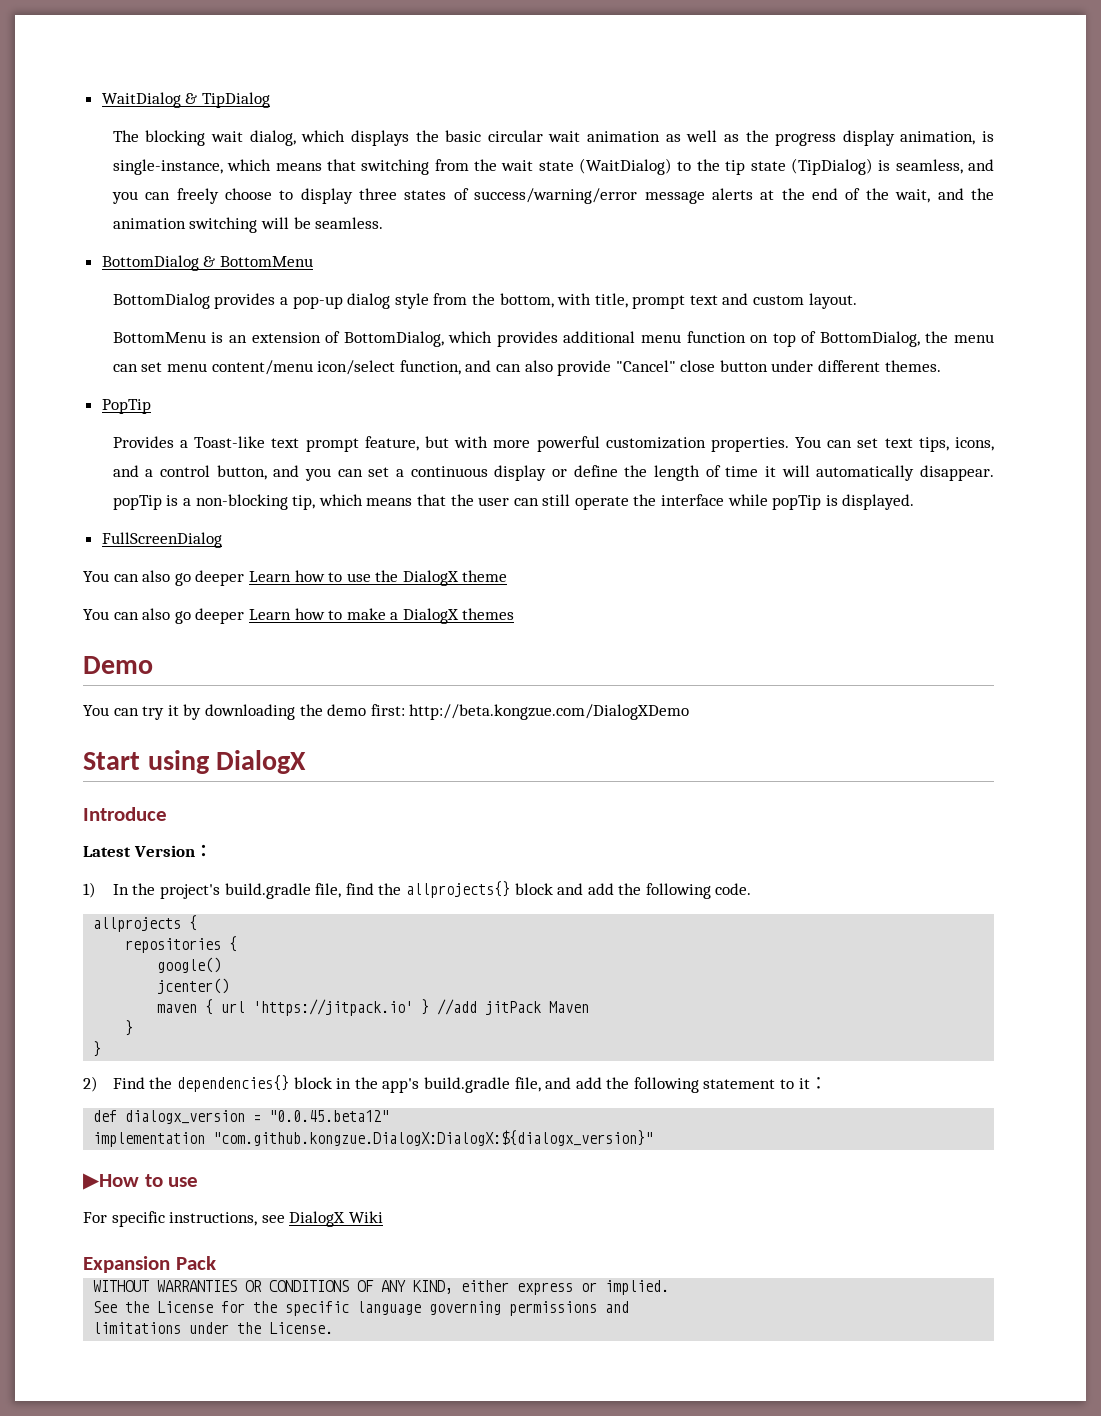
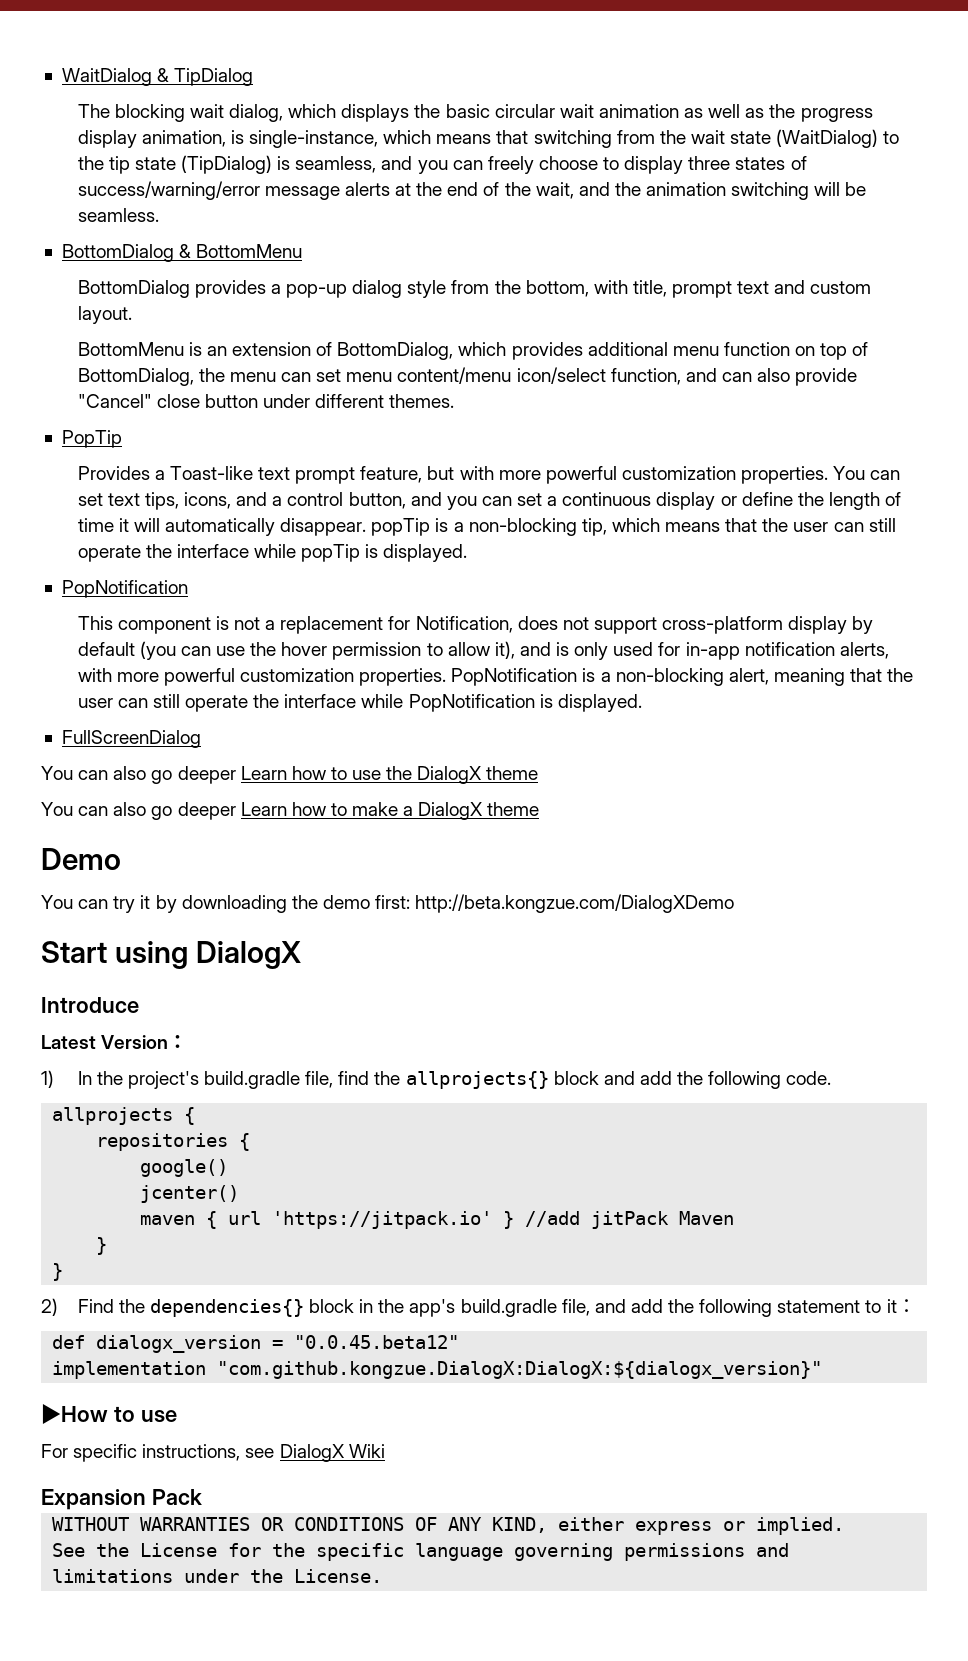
(915, 502) none -> [61,580,188,598] [77,616,874,634] [77,641,889,660] [77,668,914,686] [77,694,642,712] // PopNotification // This component is not a replacement for Notification, does not support cross-platform display by default (you can use the hover permission to allow it), and is only used for in-app notification alerts, with more powerful customization properties. PopNotification is a non-blocking alert, meaning that the user can still operate the interface while PopNotification is displayed.
[462,608,515,620] themes -> [487,802,540,816] theme

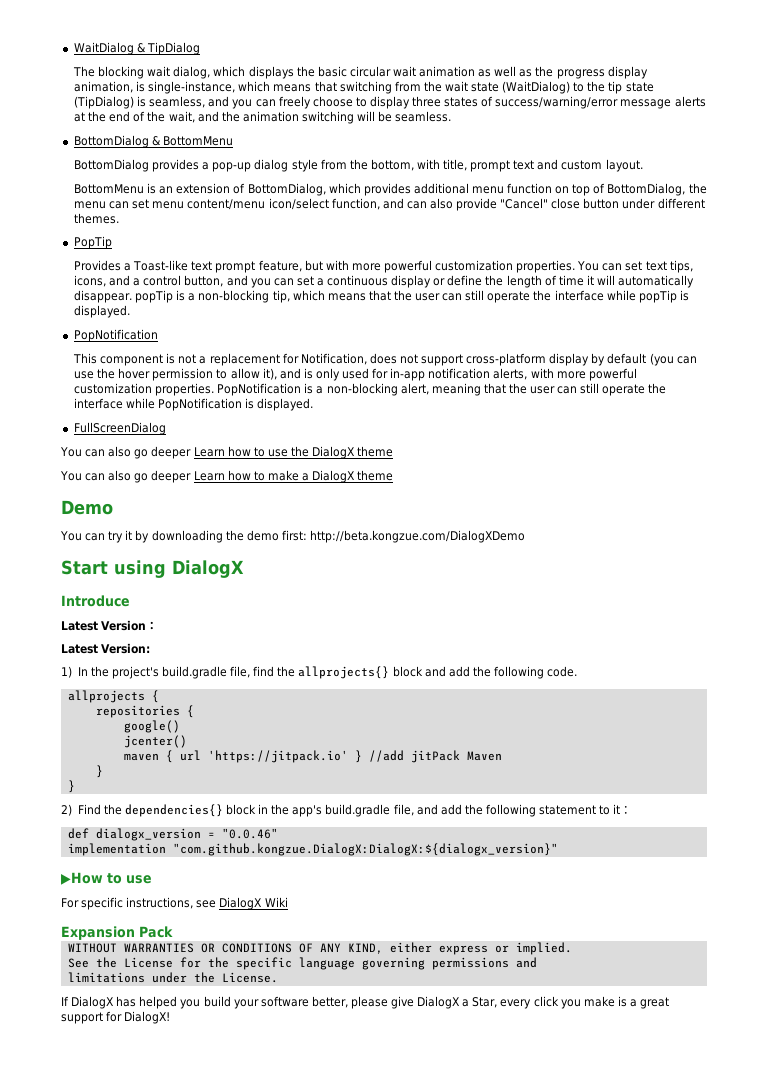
(188, 1042) none -> [61,643,151,654] // Latest Version:
[294,1335,460,1349] "0.0.45.beta12" -> [221,828,278,839] "0.0.46"
(383, 1576) none -> [61,996,670,1009] [61,1011,171,1024] // If DialogX has helped you build your software better, please give DialogX a Star, every click you make is a great support for DialogX!

